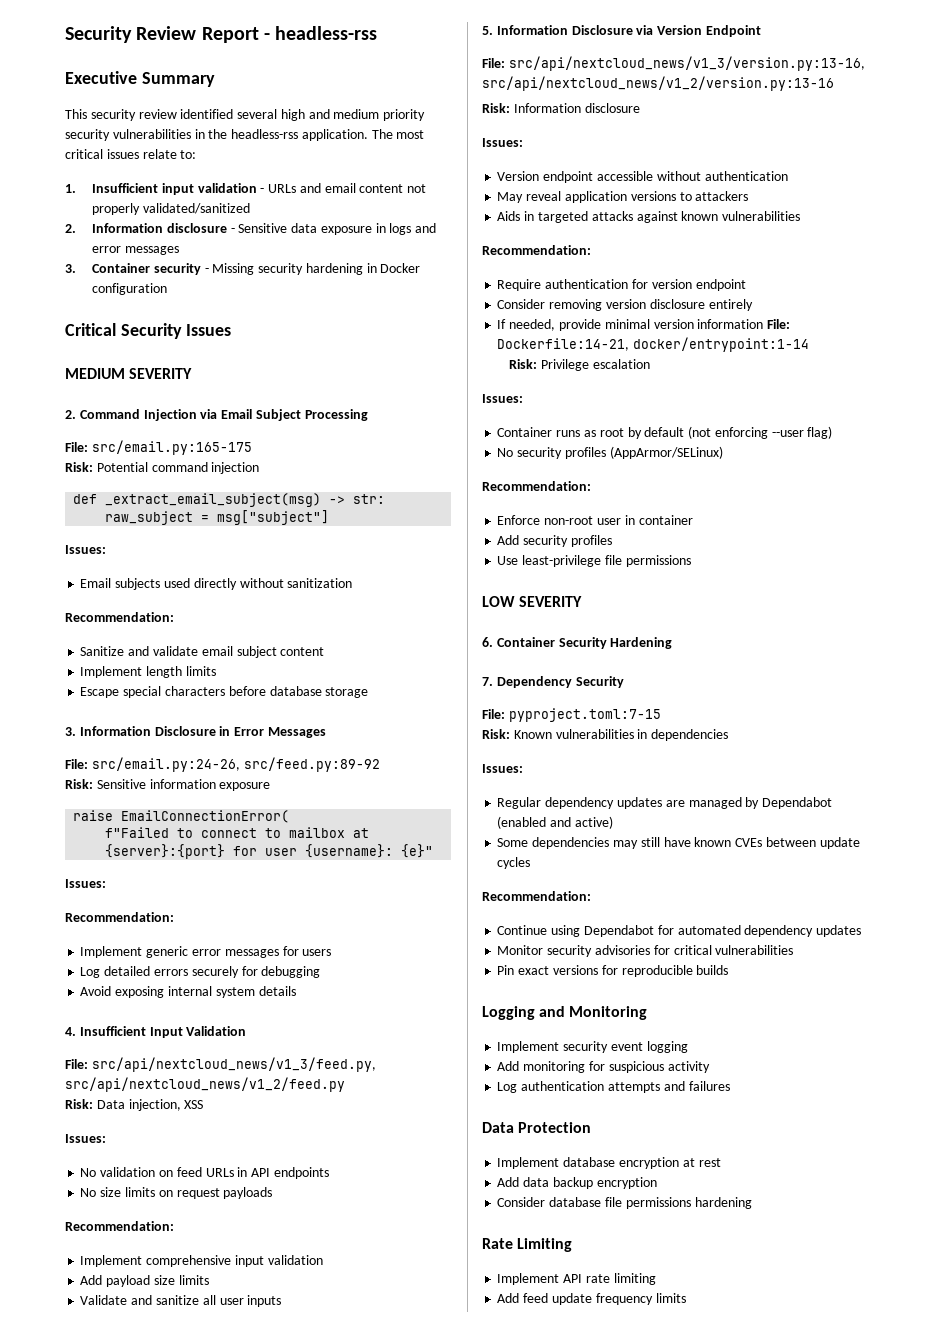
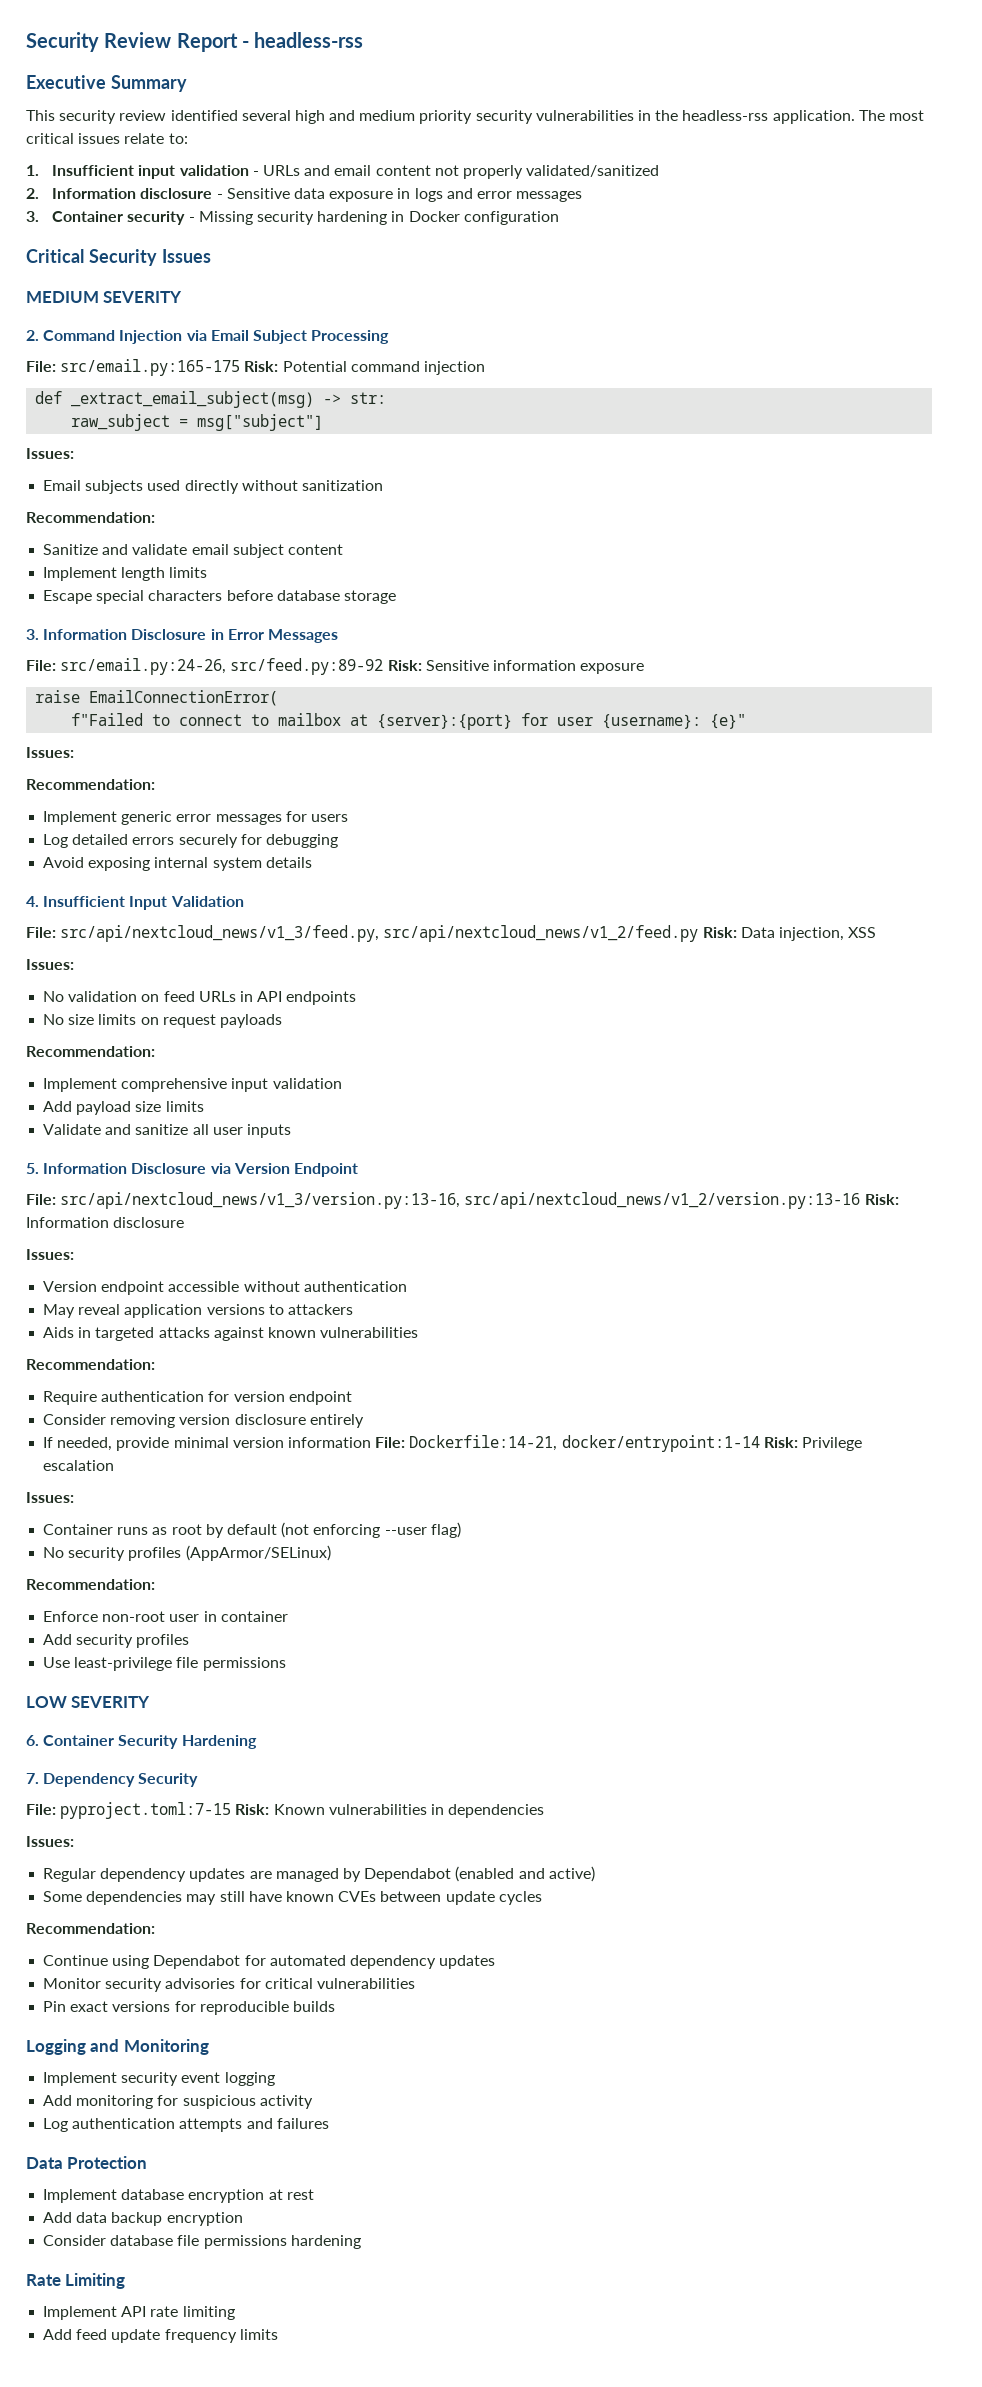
(252, 447) // -> (241, 367) none
(380, 764) // -> (384, 666) none
(345, 1084) // -> (699, 933) none
(834, 83) // -> (861, 1200) none
(810, 344) // -> (760, 1443) none
(661, 715) // -> (232, 1810) none

